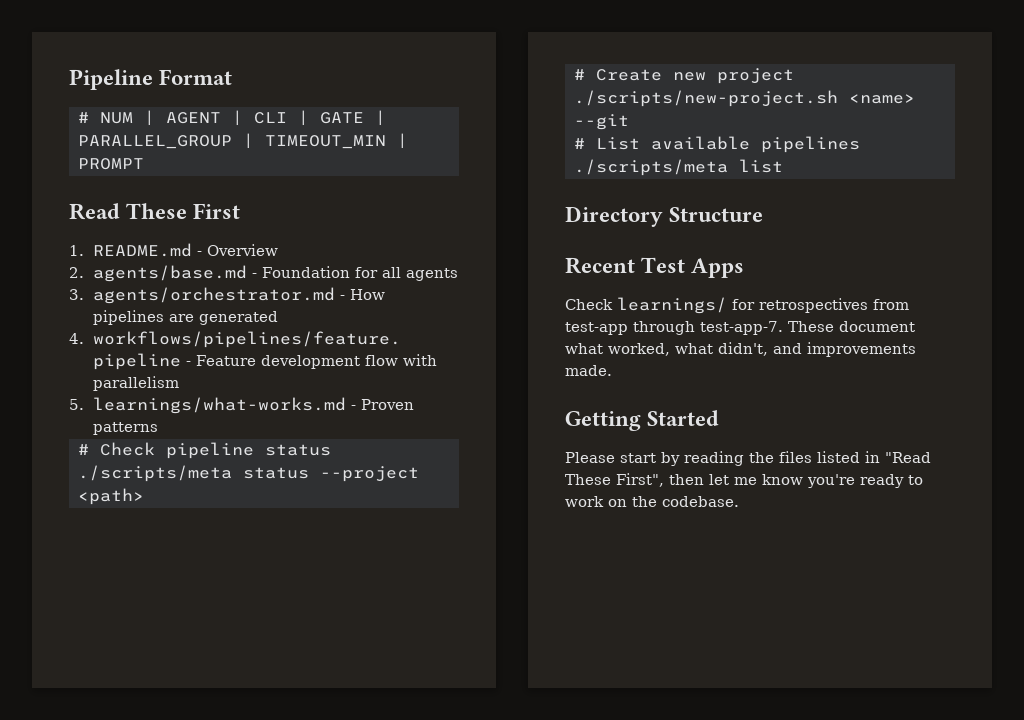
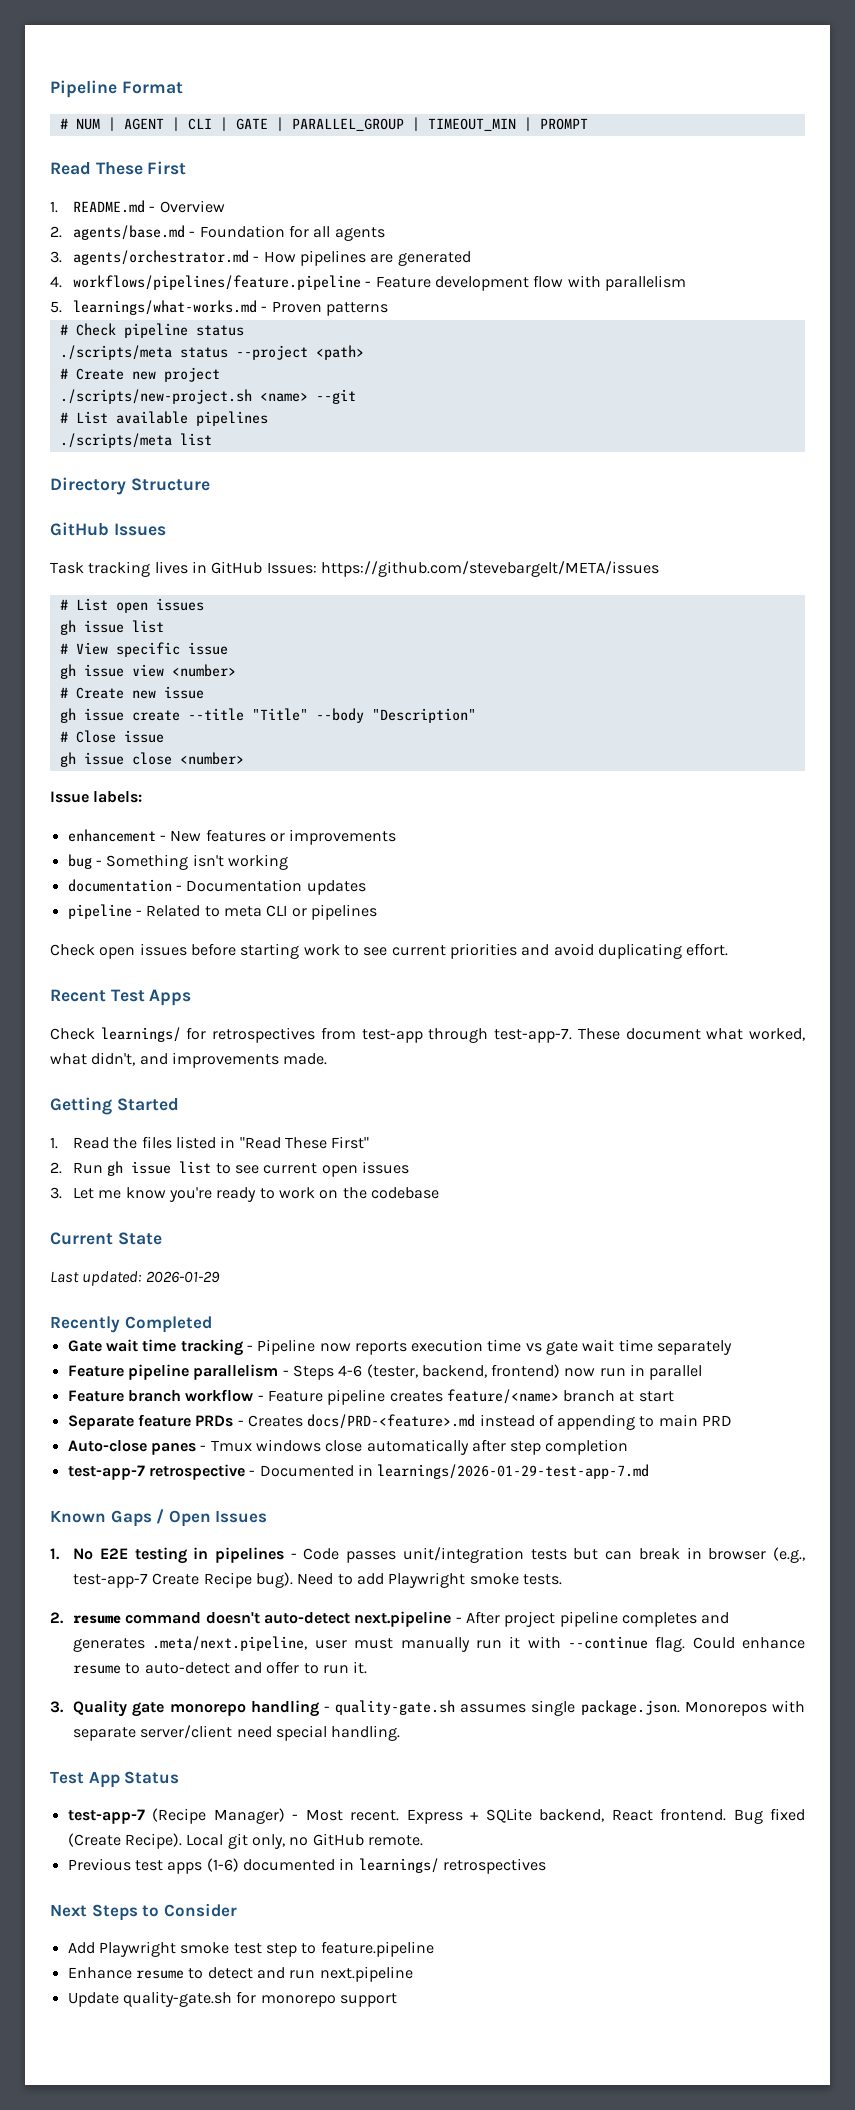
(764, 214) none -> [50,522,166,536] [50,561,659,577] [59,598,204,613] [59,620,164,635] [59,642,228,657] [59,664,236,679] [59,686,204,699] [59,708,476,723] [59,730,164,743] [59,752,244,767] [50,791,143,803] [67,829,397,845] [67,854,288,870] [67,879,366,895] [67,904,377,920] [50,943,729,959] // GitHub Issues // Task tracking lives in GitHub Issues: https://github.com/stevebargelt/META/issues // # List open issues // gh issue list // # View specific issue // gh issue view <number> // # Create new issue // gh issue create --title "Title" --body "Description" // # Close issue // gh issue close <number> // Issue labels: // enhancement - New features or improvements // bug - Something isn't working // documentation - Documentation updates // pipeline - Related to meta CLI or pipelines // Check open issues before starting work to see current priorities and avoid duplicating effort.
[565,451,744,466] Please start by reading -> [50,1137,110,1149] 1. Read
[616,473,729,487] First", then let -> [331,1136,370,1149] [50,1161,410,1177] [50,1187,95,1199] First" // 2. Run gh issue list to see current open issues // 3. Let
[662,496,739,507] codebase. -> [371,1187,440,1199] [50,1232,162,1245] [50,1271,220,1286] [50,1316,212,1333] [67,1339,733,1356] [67,1364,703,1380] [67,1389,674,1405] [67,1414,733,1430] [67,1439,629,1455] [67,1464,650,1480] [50,1509,268,1527] [50,1547,805,1564] [73,1572,563,1588] [50,1611,730,1627] [73,1636,805,1652] [73,1661,368,1674] [50,1700,805,1717] [73,1725,401,1741] [50,1771,180,1788] [67,1808,805,1824] [67,1833,423,1849] [67,1858,546,1874] [50,1903,237,1921] [67,1941,434,1957] [67,1966,413,1982] [67,1991,397,2007] codebase // Current State // Last updated: 2026-01-29 // Recently Completed // Gate wait time tracking - Pipeline now reports execution time vs gate wait time separately // Feature pipeline parallelism - Steps 4-6 (tester, backend, frontend) now run in parallel // Feature branch workflow - Feature pipeline creates feature/<name> branch at start // Separate feature PRDs - Creates docs/PRD-<feature>.md instead of appending to main PRD // Auto-close panes - Tmux windows close automatically after step completion // test-app-7 retrospective - Documented in learnings/2026-01-29-test-app-7.md // Known Gaps / Open Issues // 1. No E2E testing in pipelines - Code passes unit/integration tests but can break in browser (e.g., test-app-7 Create Recipe bug). Need to add Playwright smoke tests. // 2. resume command doesn't auto-detect next.pipeline - After project pipeline completes and generates .meta/next.pipeline, user must manually run it with --continue flag. Could enhance resume to auto-detect and offer to run it. // 3. Quality gate monorepo handling - quality-gate.sh assumes single package.json. Monorepos with separate server/client need special handling. // Test App Status // test-app-7 (Recipe Manager) - Most recent. Express + SQLite backend, React frontend. Bug fixed (Create Recipe). Local git only, no GitHub remote. // Previous test apps (1-6) documented in learnings/ retrospectives // Next Steps to Consider // Add Playwright smoke test step to feature.pipeline // Enhance resume to detect and run next.pipeline // Update quality-gate.sh for monorepo support

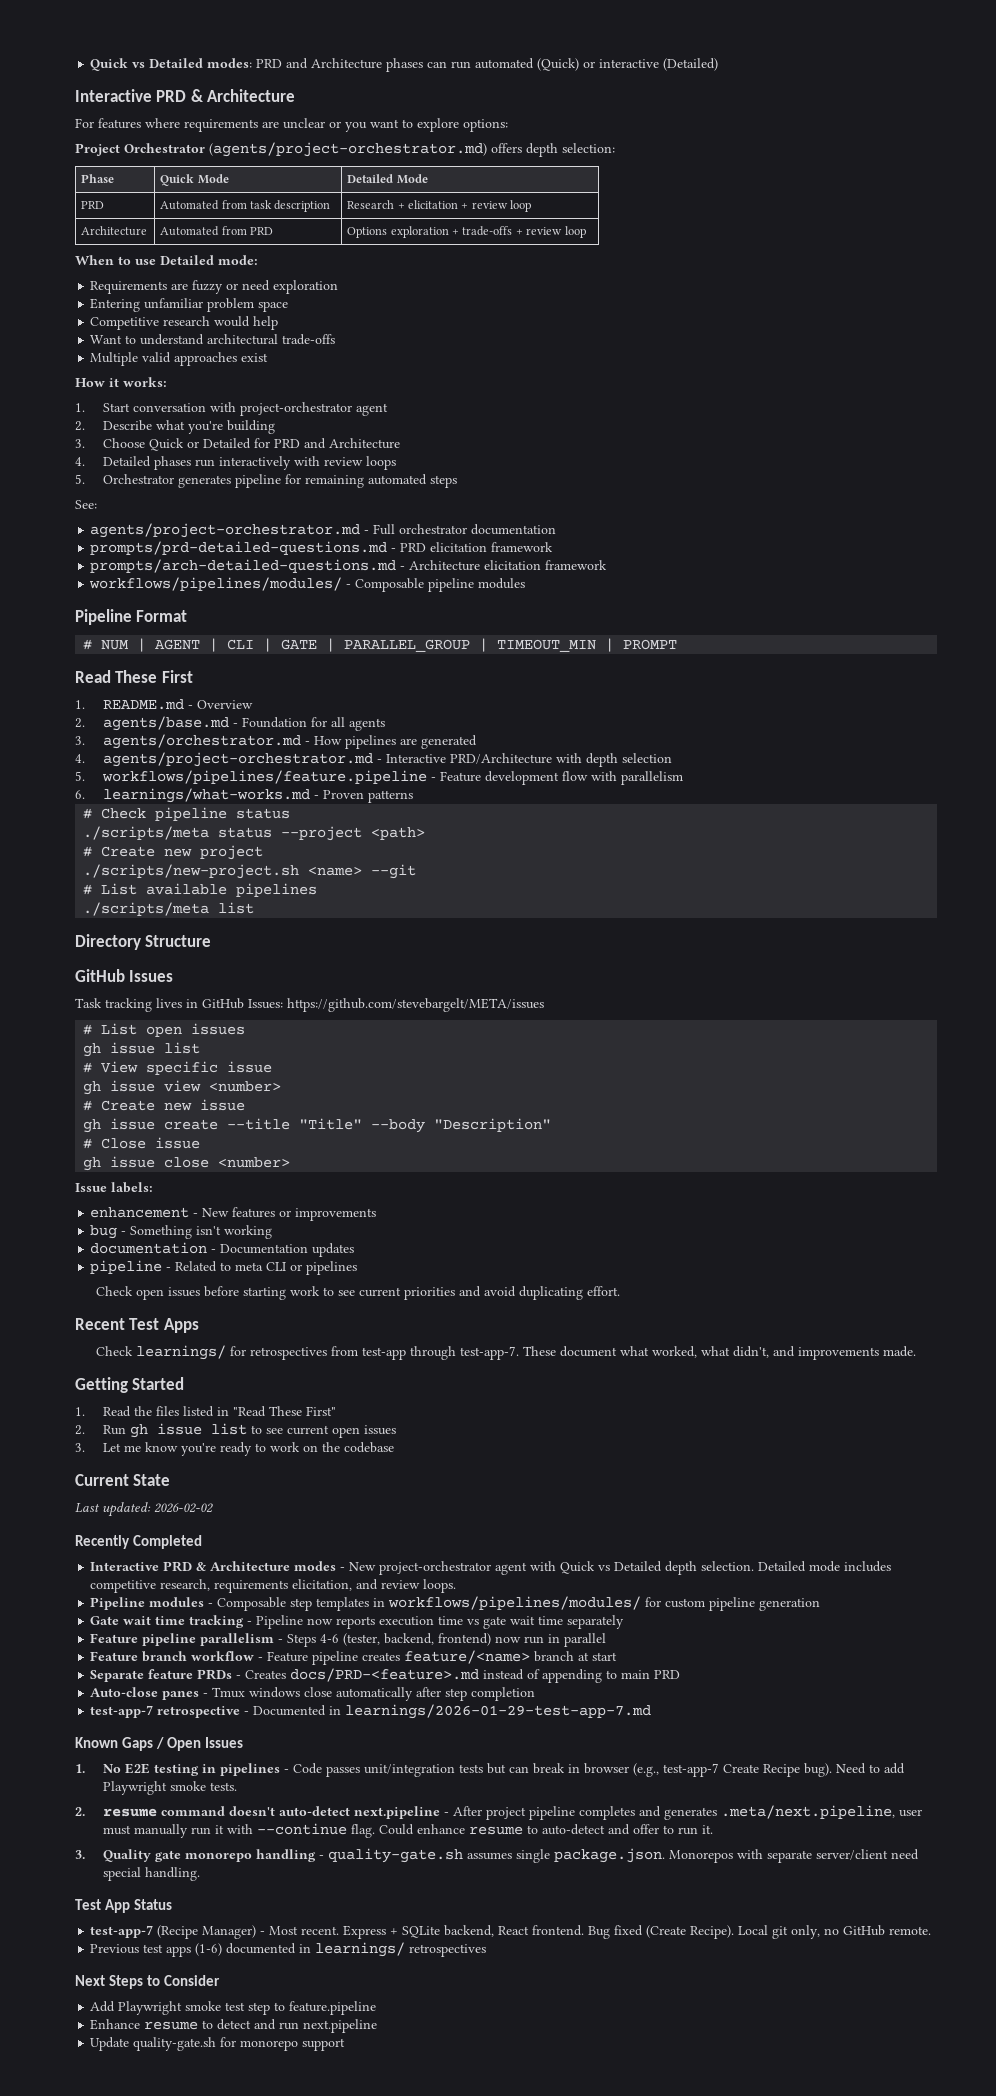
(50, 89) none -> [90,58,719,72] [75,89,296,102] [75,118,508,132] [75,142,615,157] [81,174,115,183] [160,174,229,186] [347,174,428,184] [81,201,105,209] [160,200,331,212] [347,200,532,212] [81,226,148,236] [160,226,274,236] [347,226,586,238] [75,255,258,265] [90,280,339,294] [90,298,289,312] [90,316,279,330] [90,334,336,345] [90,352,269,366] [75,377,167,387] [75,402,388,416] [75,420,275,434] [75,438,400,451] [75,456,396,470] [75,474,457,488] [75,500,97,509] [90,523,557,538] [90,541,554,555] [90,559,608,573] [89,577,526,592] Quick vs Detailed modes: PRD and Architecture phases can run automated (Quick) or interactive (Detailed) // Interactive PRD & Architecture // For features where requirements are unclear or you want to explore options: // Project Orchestrator (agents/project-orchestrator.md) offers depth selection: // Phase | Quick Mode | Detailed Mode // PRD | Automated from task description | Research + elicitation + review loop // Architecture | Automated from PRD | Options exploration + trade-offs + review loop // When to use Detailed mode: // Requirements are fuzzy or need exploration // Entering unfamiliar problem space // Competitive research would help // Want to understand architectural trade-offs // Multiple valid approaches exist // How it works: // 1. Start conversation with project-orchestrator agent // 2. Describe what you're building // 3. Choose Quick or Detailed for PRD and Architecture // 4. Detailed phases run interactively with review loops // 5. Orchestrator generates pipeline for remaining automated steps // See: // agents/project-orchestrator.md - Full orchestrator documentation // prompts/prd-detailed-questions.md - PRD elicitation framework // prompts/arch-detailed-questions.md - Architecture elicitation framework // workflows/pipelines/modules/ - Composable pipeline modules //
(62, 282) none -> [102,752,672,767] [75,771,85,781] agents/project-orchestrator.md - Interactive PRD/Architecture with depth selection // 5.
[50,301,62,313] 5. -> [75,790,85,799] 6.
[145,1271,220,1283] 2026-01-29 -> [154,1503,214,1513] 2026-02-02
(212, 1324) none -> [90,1561,892,1575] [90,1579,457,1593] [90,1596,821,1611] // Interactive PRD & Architecture modes - New project-orchestrator agent with Quick vs Detailed depth selection. Detailed mode includes competitive research, requirements elicitation, and review loops. // Pipeline modules - Composable step templates in workflows/pipelines/modules/ for custom pipeline generation

